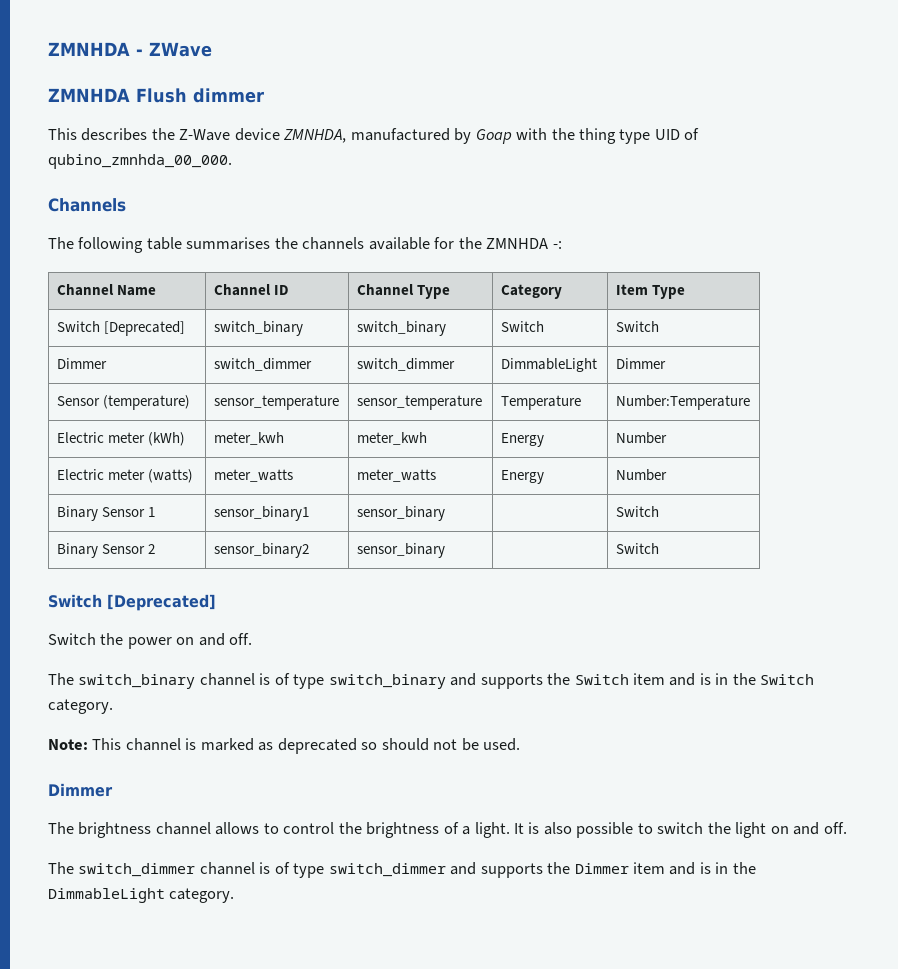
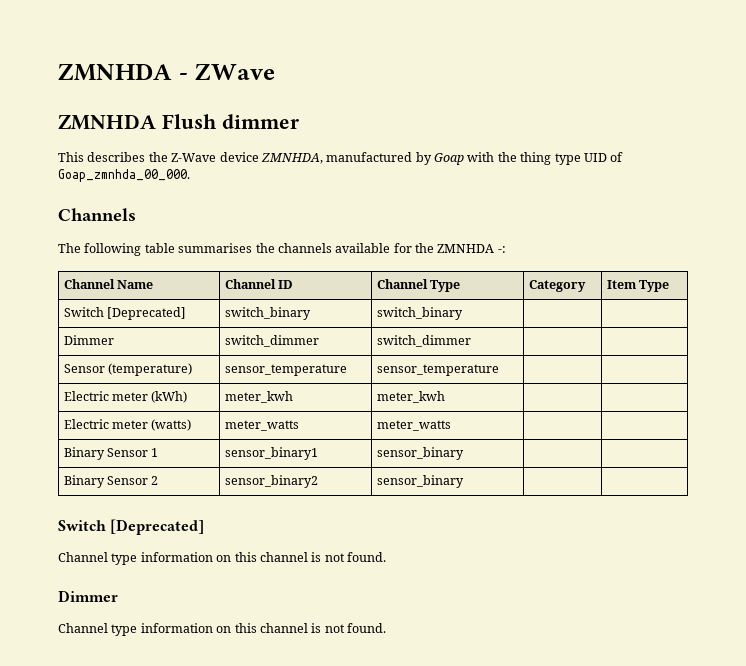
[48,154,232,169] qubino_zmnhda_00_000. -> [58,169,190,182] Goap_zmnhda_00_000.
[500,321,544,332] [615,321,659,332] Switch | Switch -> (463, 313) |
[500,358,597,372] [615,358,666,369] DimmableLight | Dimmer -> (471, 341) |
[500,395,581,410] [615,395,750,410] Temperature | Number:Temperature -> (499, 370) |
[500,433,544,447] [615,432,667,444] Energy | Number -> (445, 397) |
[500,470,544,484] [615,469,667,481] Energy | Number -> (451, 425) |
[615,506,659,517] Switch -> (464, 453) none
[615,543,659,554] Switch -> (464, 481) none
[48,633,253,649] [48,673,815,689] [48,699,113,714] [48,738,521,754] [48,783,113,797] [48,822,847,838] [48,862,756,878] [48,888,235,903] Switch the power on and off. // The switch_binary channel is of type switch_binary and supports the Switch item and is in the Switch category. // Note: This channel is marked as deprecated so should not be used. // Dimmer // The brightness channel allows to control the brightness of a light. It is also possible to switch the light on and off. // The switch_dimmer channel is of type switch_dimmer and supports the Dimmer item and is in the DimmableLight category. -> [58,552,386,565] [58,590,118,602] [58,623,386,636] Channel type information on this channel is not found. // Dimmer // Channel type information on this channel is not found.

